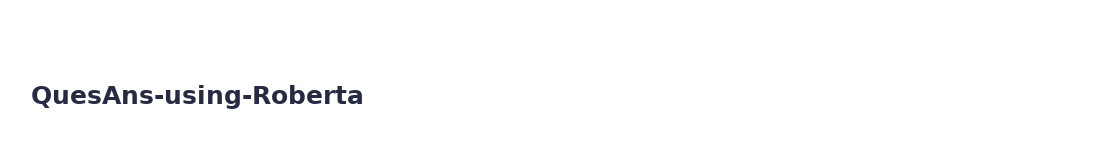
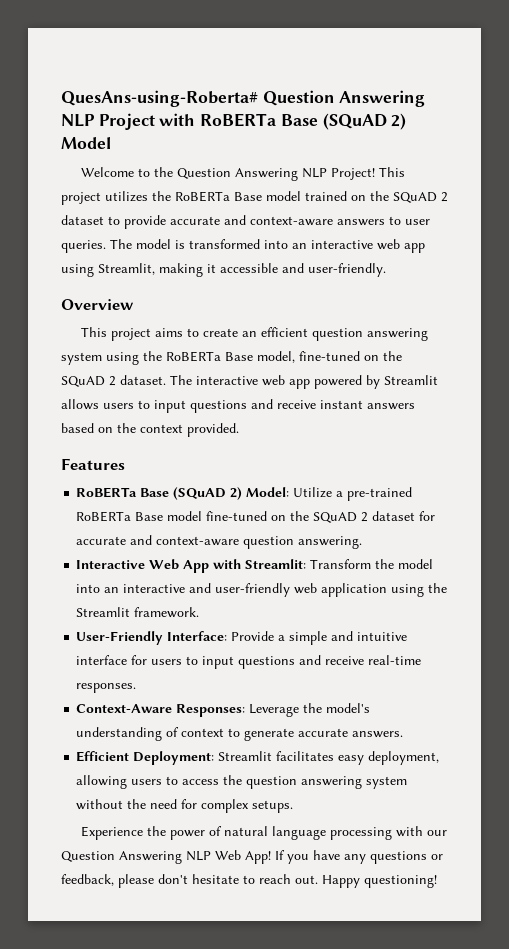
[31,85,364,109] QuesAns-using-Roberta -> [61,90,426,107] [61,113,407,130] [61,137,111,149] [81,167,406,181] [61,191,448,205] [61,215,430,229] [61,239,425,253] [61,263,386,277] [61,299,134,310] [81,327,429,341] [61,351,402,365] [61,375,438,389] [61,399,415,413] [61,423,239,437] [61,458,125,470] [76,487,413,501] [76,511,436,523] [76,535,363,549] [76,559,434,573] [76,583,448,597] [76,607,200,618] [76,631,408,645] [76,655,422,669] [76,683,137,693] [76,703,371,717] [76,727,404,741] [76,751,440,765] [76,775,408,789] [76,799,294,813] [81,826,448,840] [61,850,443,864] [61,874,437,888] QuesAns-using-Roberta# Question Answering NLP Project with RoBERTa Base (SQuAD 2) Model // Welcome to the Question Answering NLP Project! This project utilizes the RoBERTa Base model trained on the SQuAD 2 dataset to provide accurate and context-aware answers to user queries. The model is transformed into an interactive web app using Streamlit, making it accessible and user-friendly. // Overview // This project aims to create an efficient question answering system using the RoBERTa Base model, fine-tuned on the SQuAD 2 dataset. The interactive web app powered by Streamlit allows users to input questions and receive instant answers based on the context provided. // Features // RoBERTa Base (SQuAD 2) Model: Utilize a pre-trained RoBERTa Base model fine-tuned on the SQuAD 2 dataset for accurate and context-aware question answering. // Interactive Web App with Streamlit: Transform the model into an interactive and user-friendly web application using the Streamlit framework. // User-Friendly Interface: Provide a simple and intuitive interface for users to input questions and receive real-time responses. // Context-Aware Responses: Leverage the model's understanding of context to generate accurate answers. // Efficient Deployment: Streamlit facilitates easy deployment, allowing users to access the question answering system without the need for complex setups. // Experience the power of natural language processing with our Question Answering NLP Web App! If you have any questions or feedback, please don't hesitate to reach out. Happy questioning!

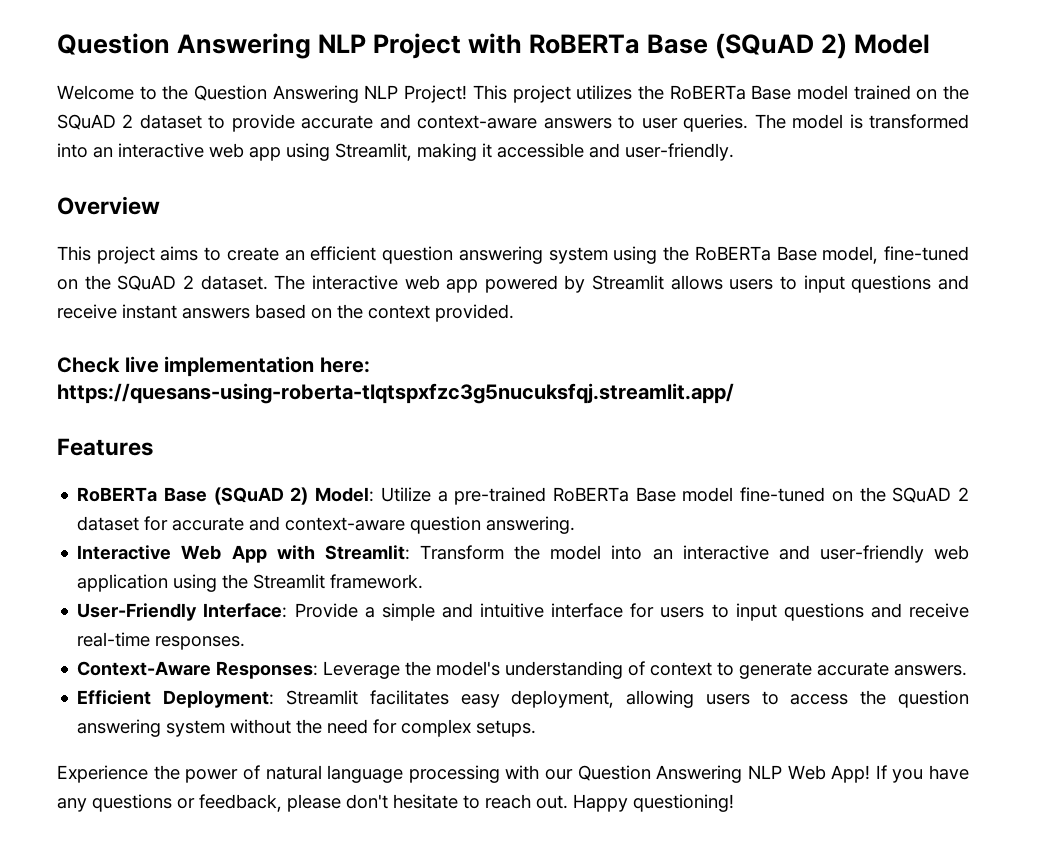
[61,90,258,107] QuesAns-using-Roberta# -> (57, 44) none
(239, 430) none -> [57,356,370,377] [57,383,734,404] // Check live implementation here: https://quesans-using-roberta-tlqtspxfzc3g5nucuksfqj.streamlit.app/

